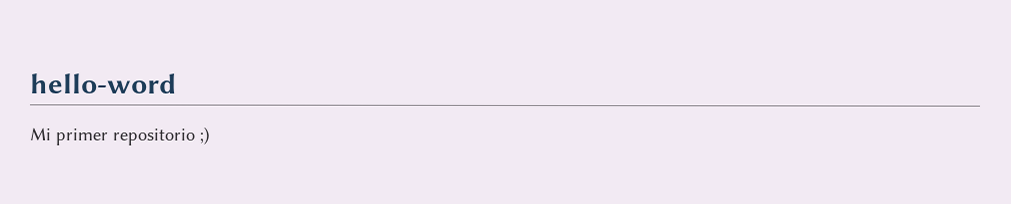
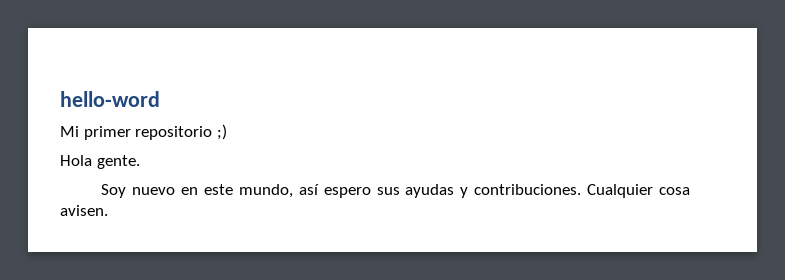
(210, 135) none -> [60,155,140,169] [101,184,690,198] [60,205,108,216] // Hola gente. // Soy nuevo en este mundo, así espero sus ayudas y contribuciones. Cualquier cosa avisen.

